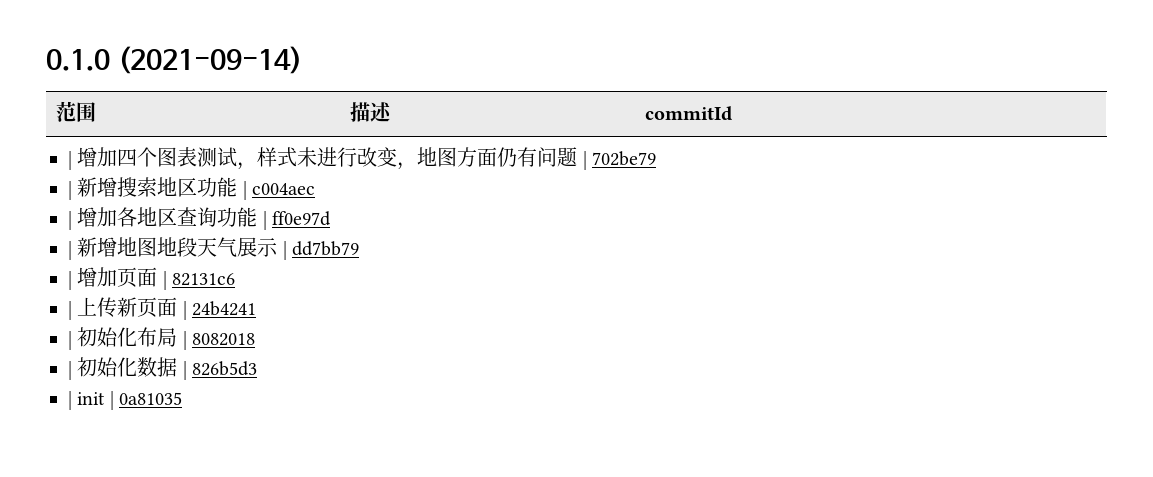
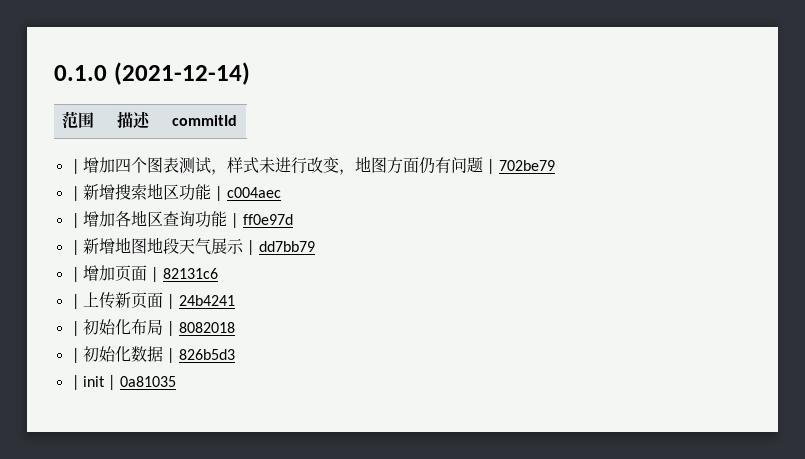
[117,46,302,74] (2021-09-14) -> [113,62,250,85] (2021-12-14)

